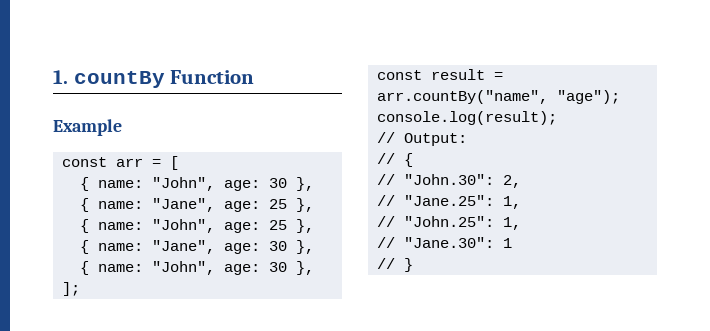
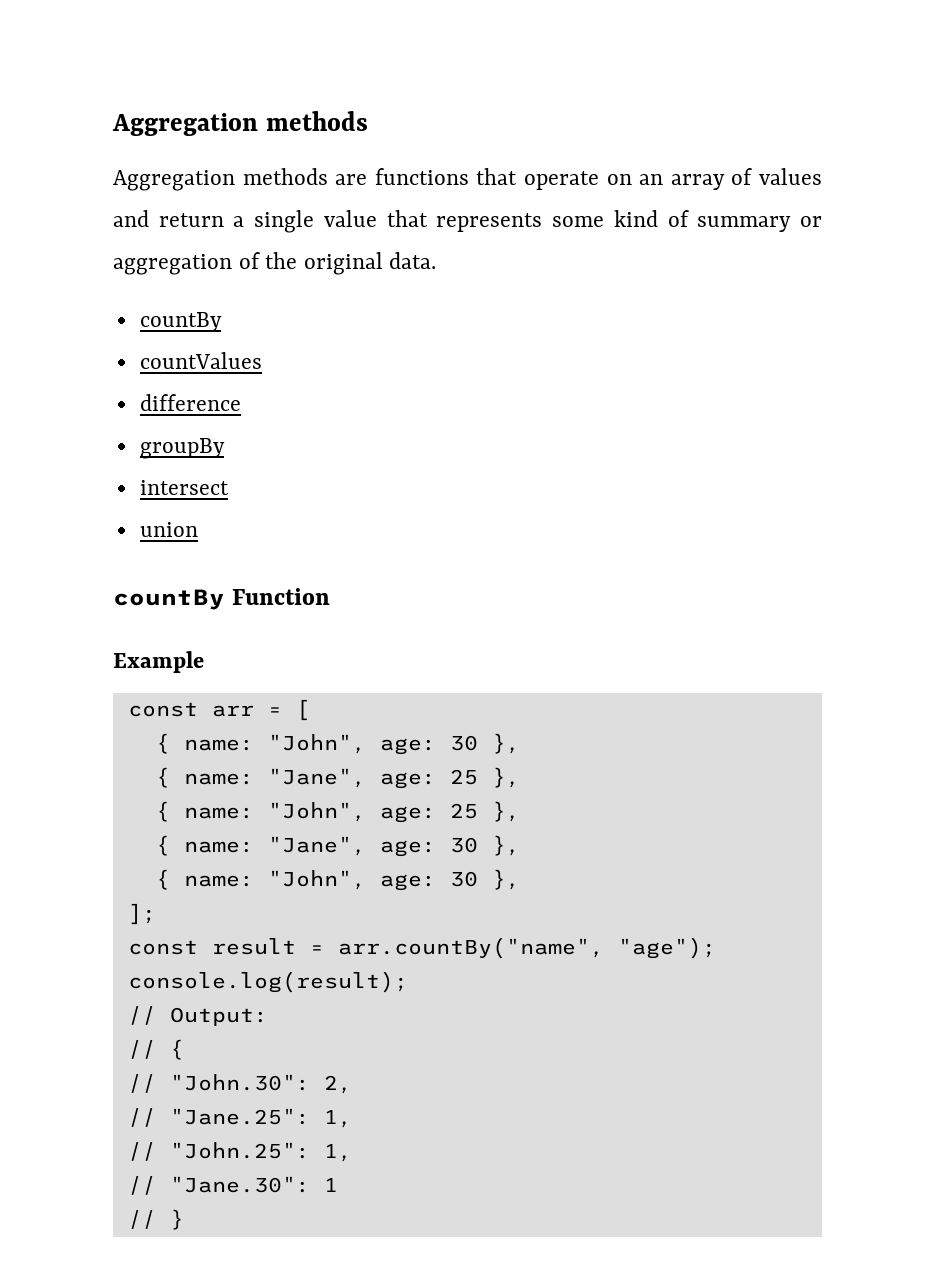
[53,70,68,84] 1. -> [112,111,368,136] [113,168,823,191] [113,210,823,233] [113,252,437,275] [139,312,222,332] [139,352,262,369] [139,394,241,411] [139,438,225,459] [139,480,229,495] [139,522,198,537] Aggregation methods // Aggregation methods are functions that operate on an array of values and return a single value that represents some kind of summary or aggregation of the original data. // countBy // countValues // difference // groupBy // intersect // union //

